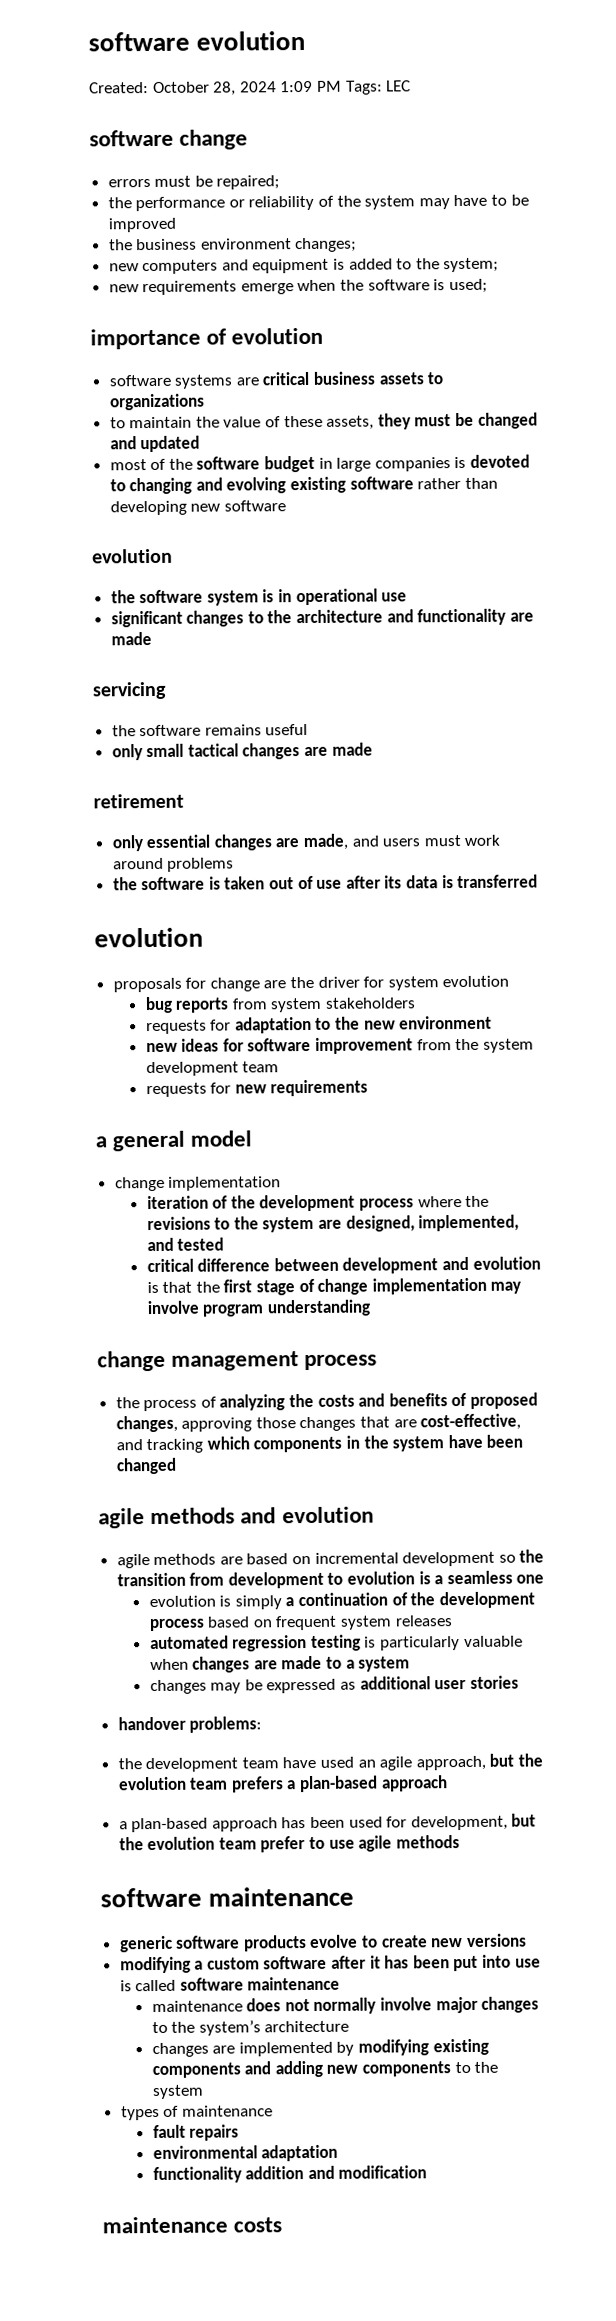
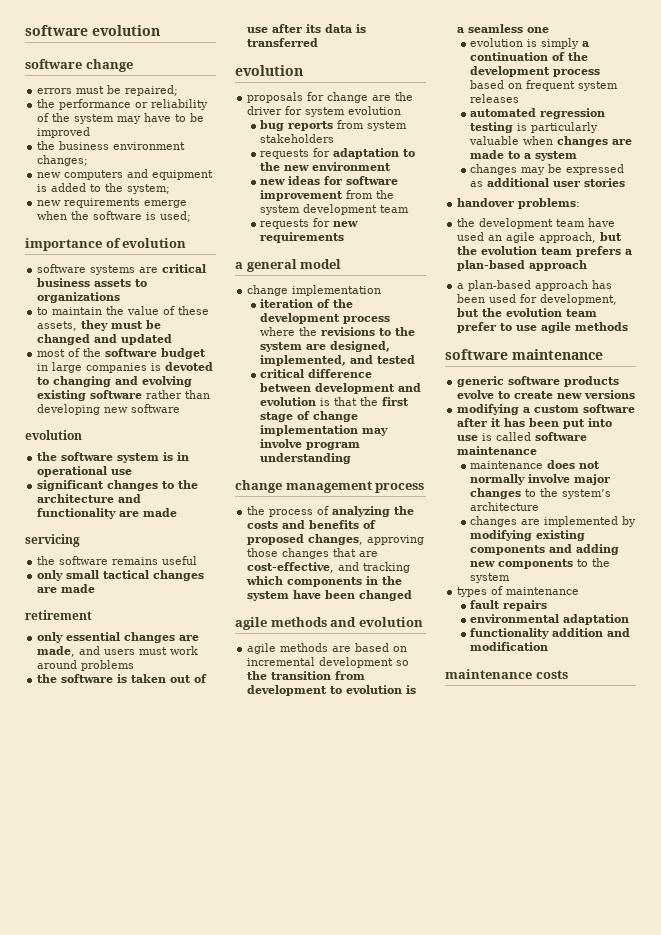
[89,80,412,96] // Created: October 28, 2024 1:09 PM Tags: LEC -> (160, 30) none

